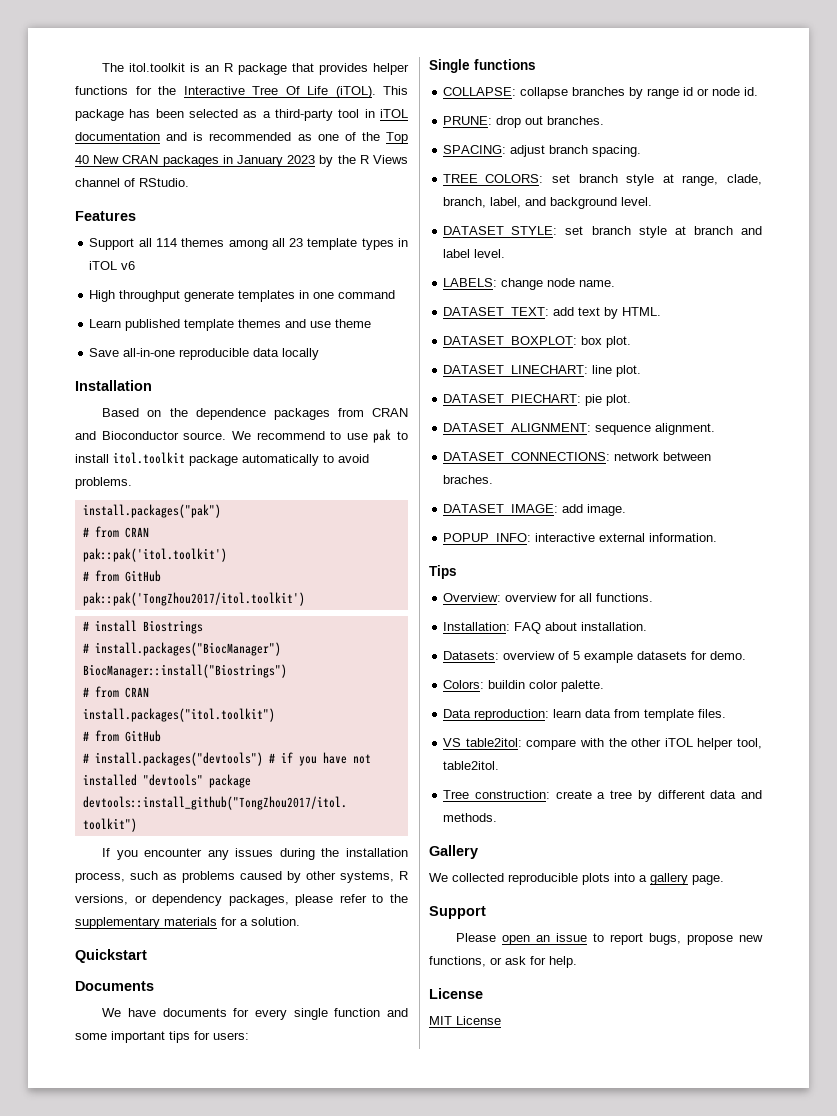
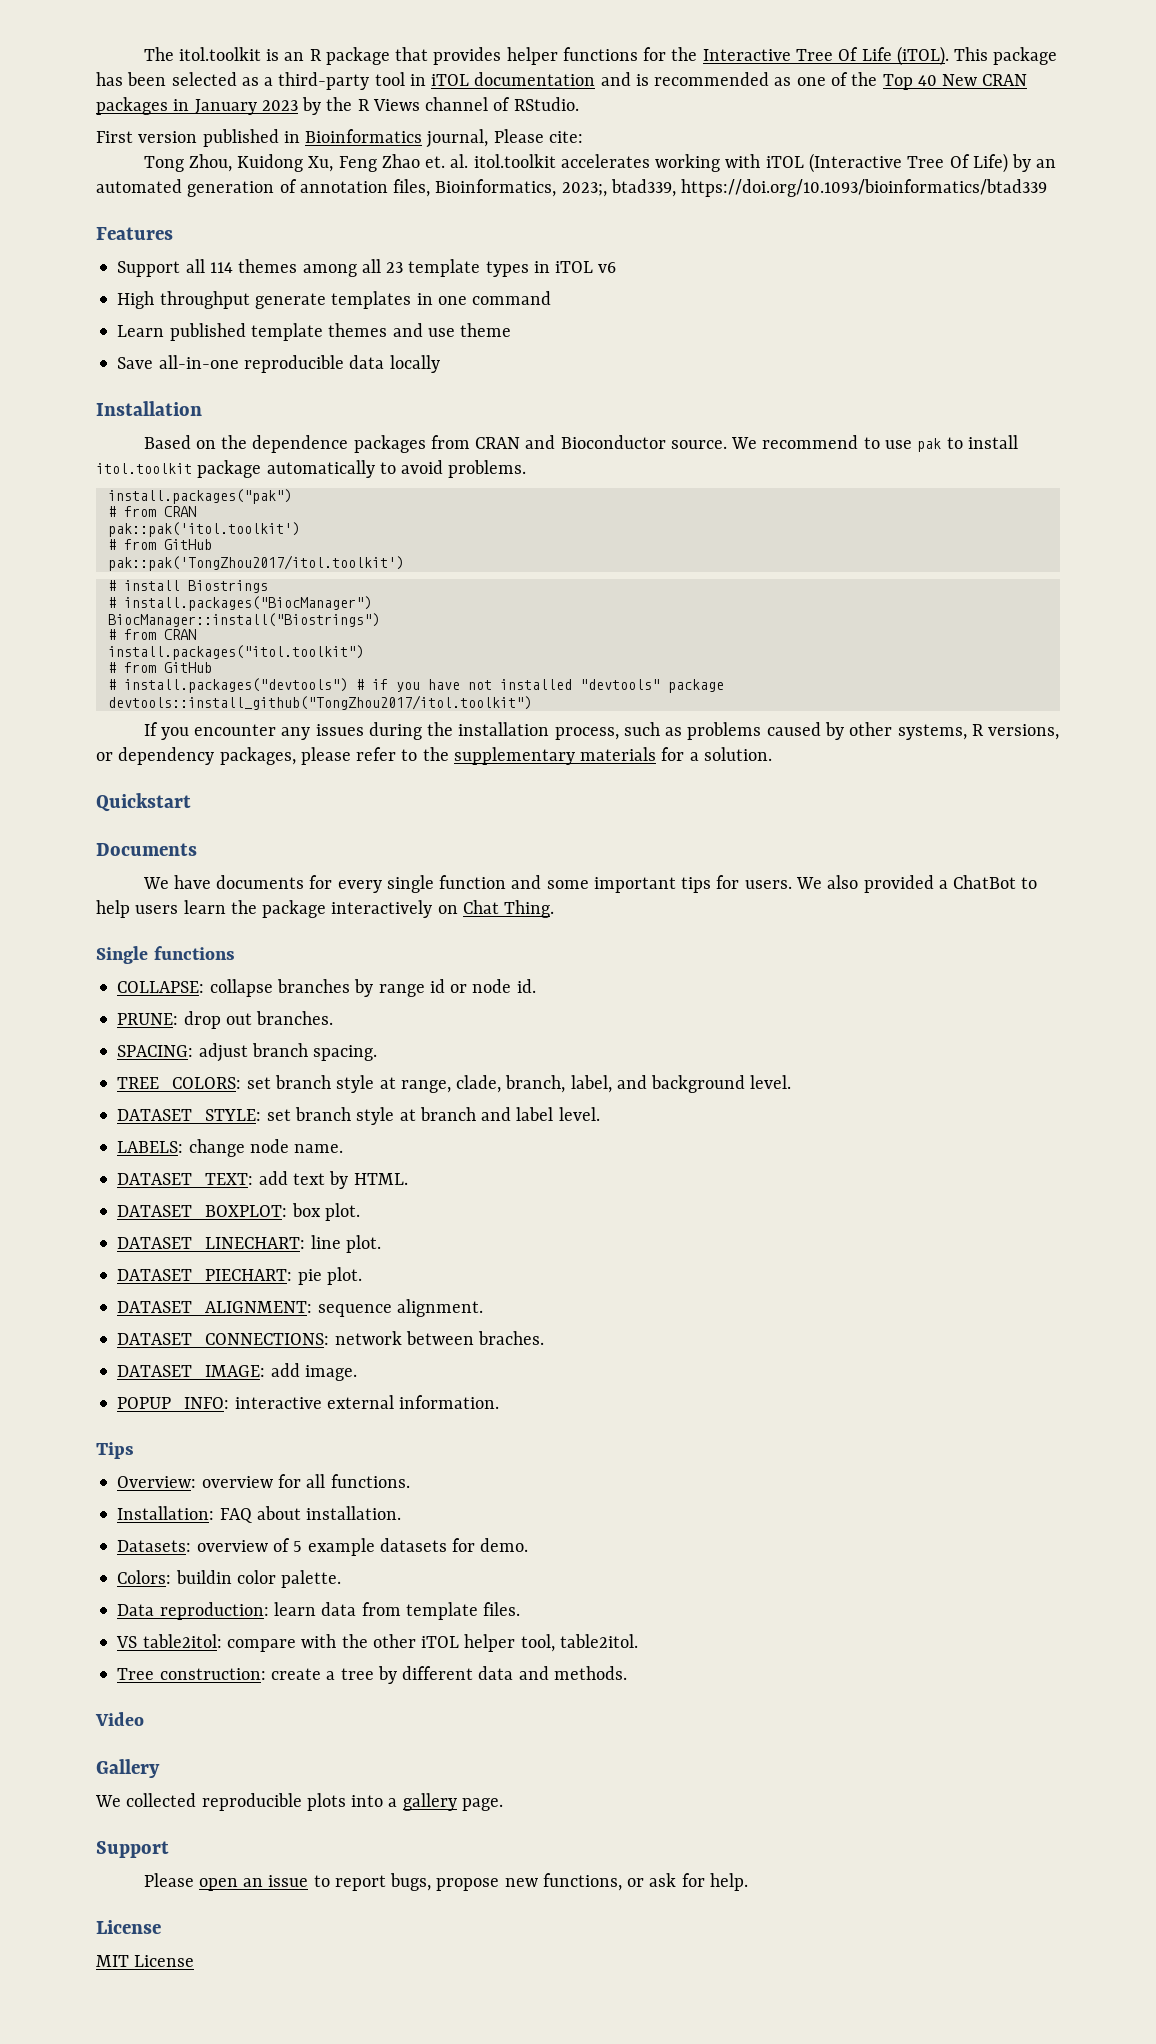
(189, 182) none -> [96,129,583,148] [143,153,1057,173] [96,179,1048,197] // First version published in Bioinformatics journal, Please cite: // Tong Zhou, Kuidong Xu, Feng Zhao et. al. itol.toolkit accelerates working with iTOL (Interactive Tree Of Life) by an automated generation of annotation files, Bioinformatics, 2023;, btad339, https://doi.org/10.1093/bioinformatics/btad339
[213,1032,249,1040] users: -> [744,875,1038,893] [96,900,555,918] users. We also provided a ChatBot to help users learn the package interactively on Chat Thing.
(498, 817) none -> [95,1712,144,1726] // Video

